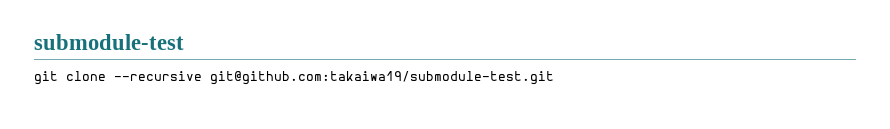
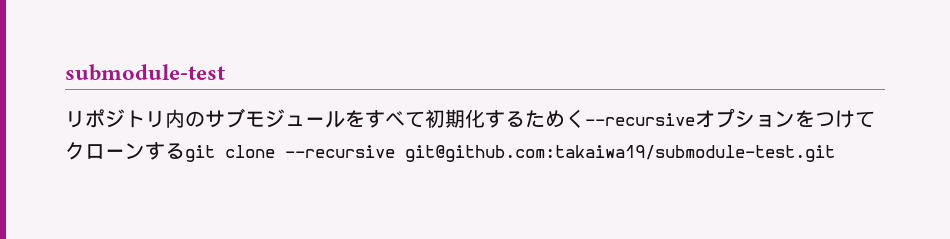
(184, 42) none -> [65,108,875,128] [65,142,185,160] リポジトリ内のサブモジュールをすべて初期化するためく--recursiveオプションをつけてクローンする

